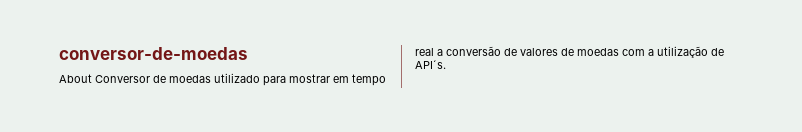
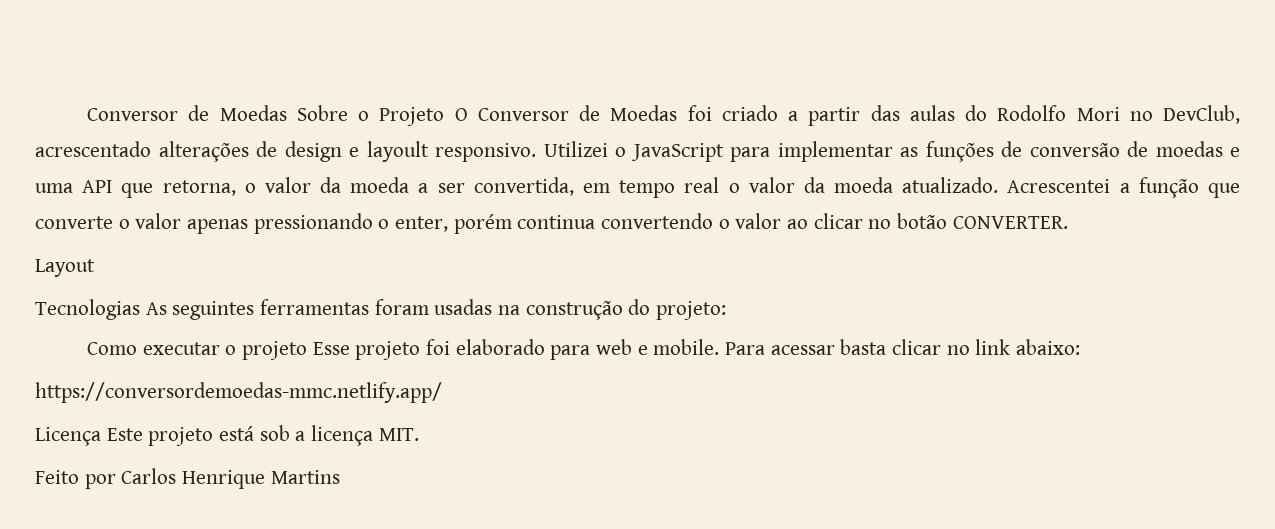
[59,47,248,60] [59,73,386,86] [415,46,724,58] [415,60,446,69] conversor-de-moedas // About Conversor de moedas utilizado para mostrar em tempo real a conversão de valores de moedas com a utilização de API´s. -> [87,105,1240,126] [35,141,1240,162] [35,177,1240,198] [35,213,1068,234] [35,259,95,277] [35,299,727,320] [87,339,1081,360] [35,382,442,403] [35,425,419,446] [35,468,340,489] Conversor de Moedas Sobre o Projeto O Conversor de Moedas foi criado a partir das aulas do Rodolfo Mori no DevClub, acrescentado alterações de design e layoult responsivo. Utilizei o JavaScript para implementar as funções de conversão de moedas e uma API que retorna, o valor da moeda a ser convertida, em tempo real o valor da moeda atualizado. Acrescentei a função que converte o valor apenas pressionando o enter, porém continua convertendo o valor ao clicar no botão CONVERTER. // Layout // Tecnologias As seguintes ferramentas foram usadas na construção do projeto: // Como executar o projeto Esse projeto foi elaborado para web e mobile. Para acessar basta clicar no link abaixo: // https://conversordemoedas-mmc.netlify.app/ // Licença Este projeto está sob a licença MIT. // Feito por Carlos Henrique Martins

